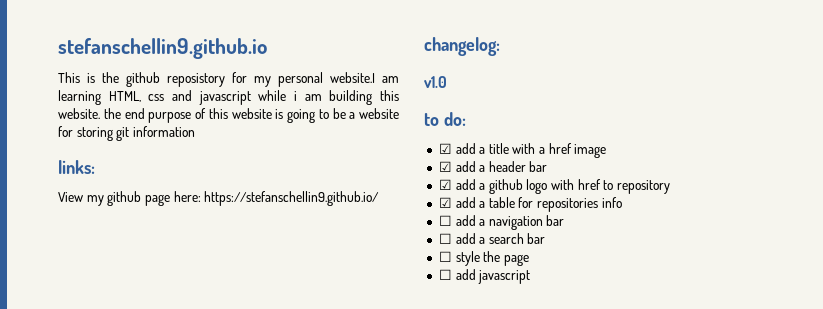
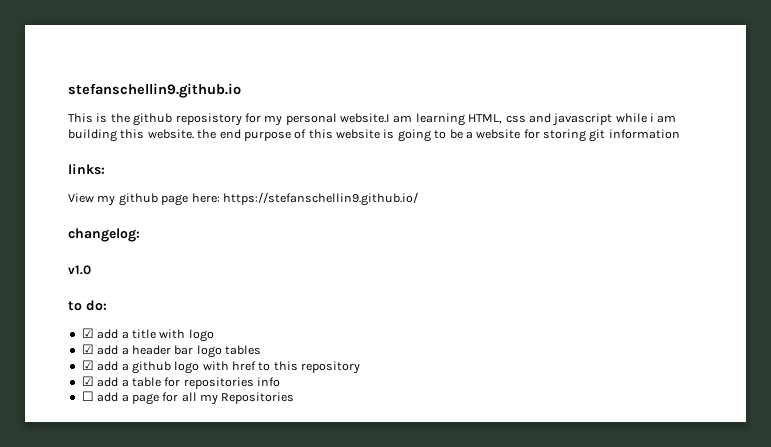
[539,143,607,158] a href image -> [188,329,214,342] logo
(548, 166) none -> [196,345,261,358] logo tables
(614, 185) none -> [273,361,298,371] this
[488,215,565,230] [438,233,546,244] [438,251,529,266] [438,269,531,284] navigation bar // ☐ add a search bar // ☐ style the page // ☐ add javascript -> [131,392,295,405] page for all my Repositories

